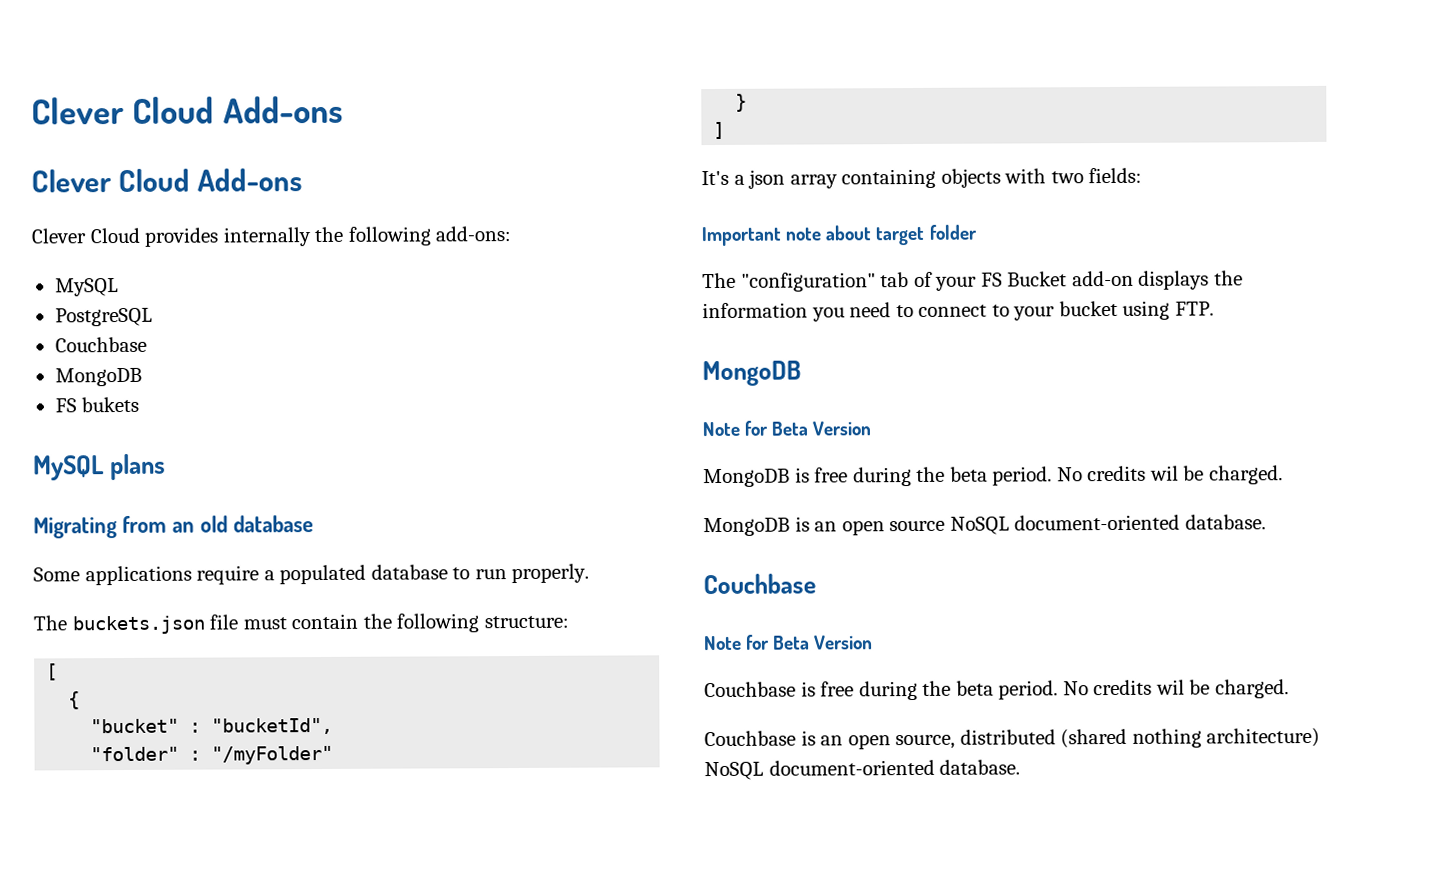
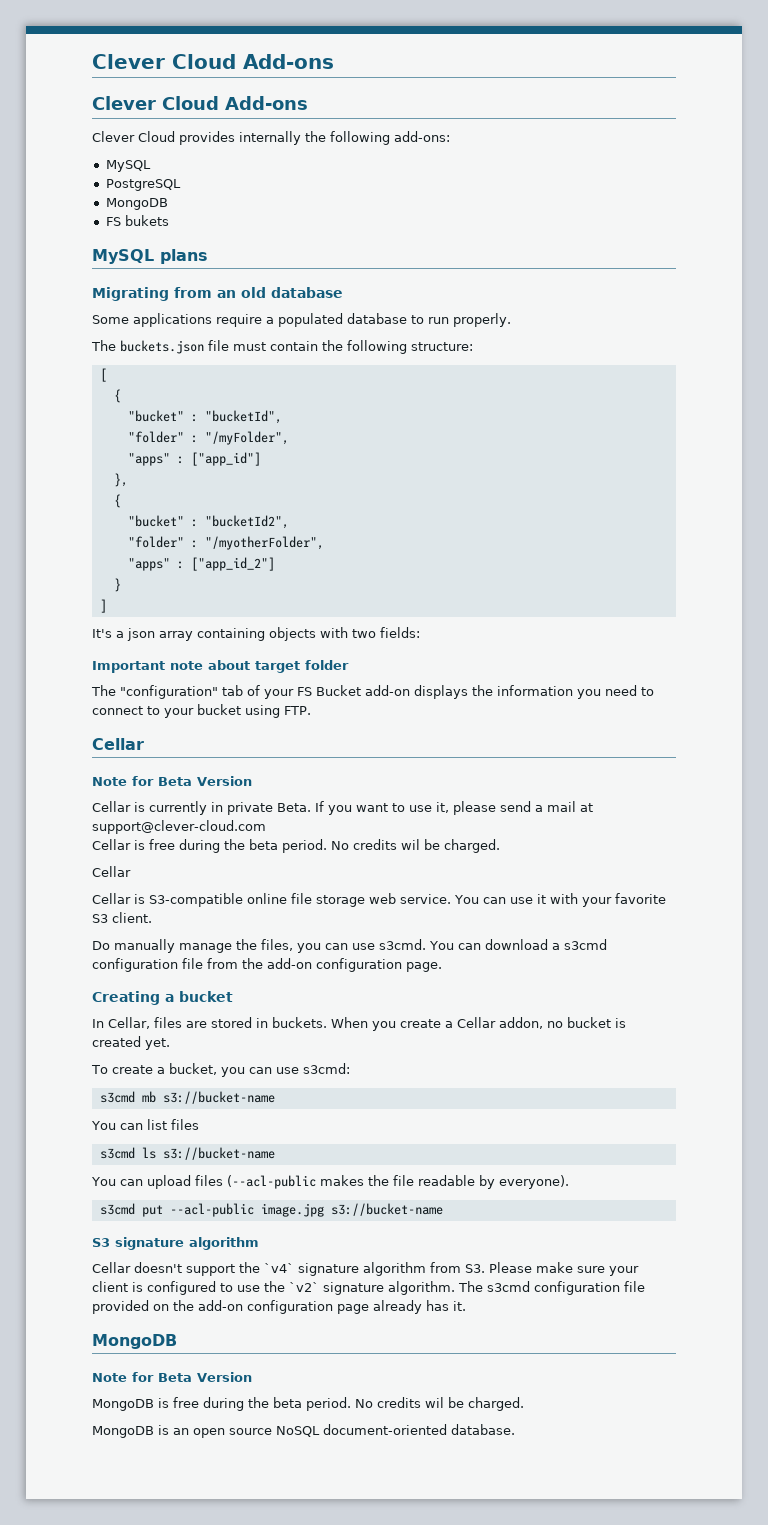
[54,336,147,353] // Couchbase -> (181, 185) none
[211,745,334,765] "/myFolder" -> [204,431,289,445] [127,452,261,466] [113,473,128,487] [113,494,121,508] [127,515,289,529] [127,536,324,550] [127,557,275,571] "/myFolder", // "apps" : ["app_id"] // }, // { // "bucket" : "bucketId2", // "folder" : "/myotherFolder", // "apps" : ["app_id_2"]
(1214, 308) none -> [92,738,144,750] [92,776,252,786] [92,801,593,815] [92,820,266,834] [92,839,500,853] [92,866,131,877] [92,893,666,907] [92,912,152,923] [92,939,607,953] [92,958,442,972] [92,991,233,1005] [92,1017,626,1031] [92,1036,170,1050] [91,1063,350,1077] [99,1091,275,1104] [91,1119,199,1130] [99,1147,275,1160] [91,1175,569,1189] [99,1203,443,1217] [92,1237,259,1250] [92,1262,639,1276] [92,1281,645,1295] [92,1300,466,1314] // Cellar // Note for Beta Version // Cellar is currently in private Beta. If you want to use it, please send a mail at support@clever-cloud.com // Cellar is free during the beta period. No credits wil be charged. // Cellar // Cellar is S3-compatible online file storage web service. You can use it with your favorite S3 client. // Do manually manage the files, you can use s3cmd. You can download a s3cmd configuration file from the add-on configuration page. // Creating a bucket // In Cellar, files are stored in buckets. When you create a Cellar addon, no bucket is created yet. // To create a bucket, you can use s3cmd: // s3cmd mb s3://bucket-name // You can list files // s3cmd ls s3://bucket-name // You can upload files (--acl-public makes the file readable by everyone). // s3cmd put --acl-public image.jpg s3://bucket-name // S3 signature algorithm // Cellar doesn't support the `v4` signature algorithm from S3. Please make sure your client is configured to use the `v2` signature algorithm. The s3cmd configuration file provided on the add-on configuration page already has it.
[703,573,816,595] [703,634,874,651] [704,679,1289,701] [704,727,1321,750] [704,759,1021,781] // Couchbase // Note for Beta Version // Couchbase is free during the beta period. No credits wil be charged. // Couchbase is an open source, distributed (shared nothing architecture) NoSQL document-oriented database. -> (515, 1429) none

